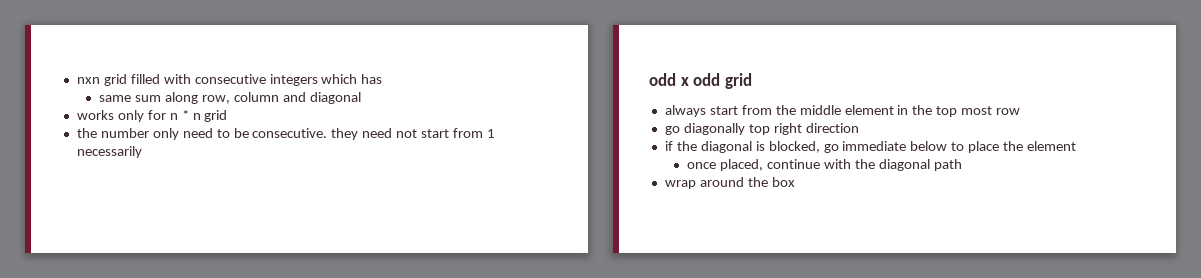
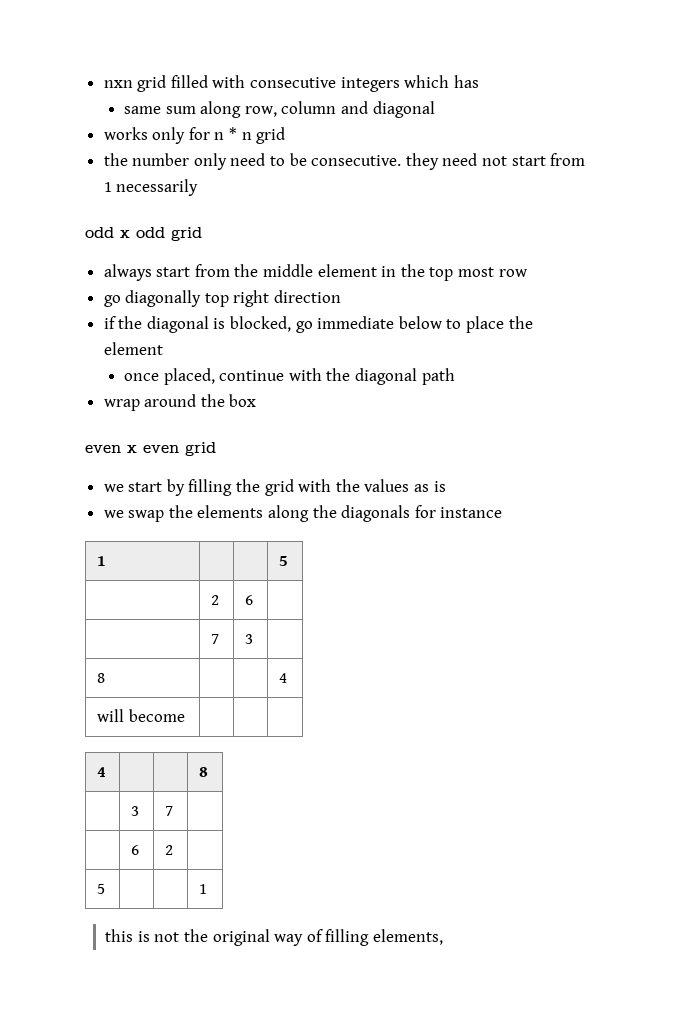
(795, 182) none -> [85,442,216,456] [103,479,446,496] [103,505,503,522] [97,556,107,566] [279,556,289,566] [211,595,220,605] [245,595,254,605] [211,634,220,644] [245,634,254,644] [97,673,106,683] [279,673,288,683] [97,709,186,722] [97,767,107,777] [199,767,209,777] [131,806,140,816] [165,806,174,816] [131,845,140,855] [165,845,174,855] [97,884,106,894] [199,884,208,894] [105,929,443,946] // even x even grid // we start by filling the grid with the values as is // we swap the elements along the diagonals for instance // 1 | | | 5 // | 2 | 6 | // | 7 | 3 | // 8 | | | 4 // will become | | | // 4 | | | 8 // | 3 | 7 | // | 6 | 2 | // 5 | | | 1 // this is not the original way of filling elements,

